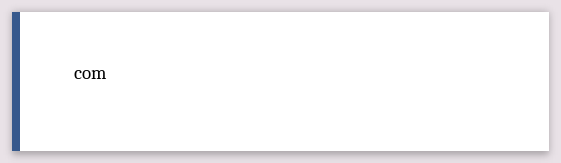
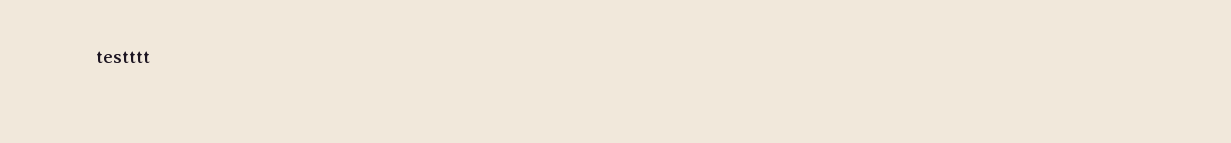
[74,70,107,79] com -> [96,51,150,63] testttt

